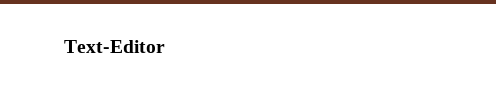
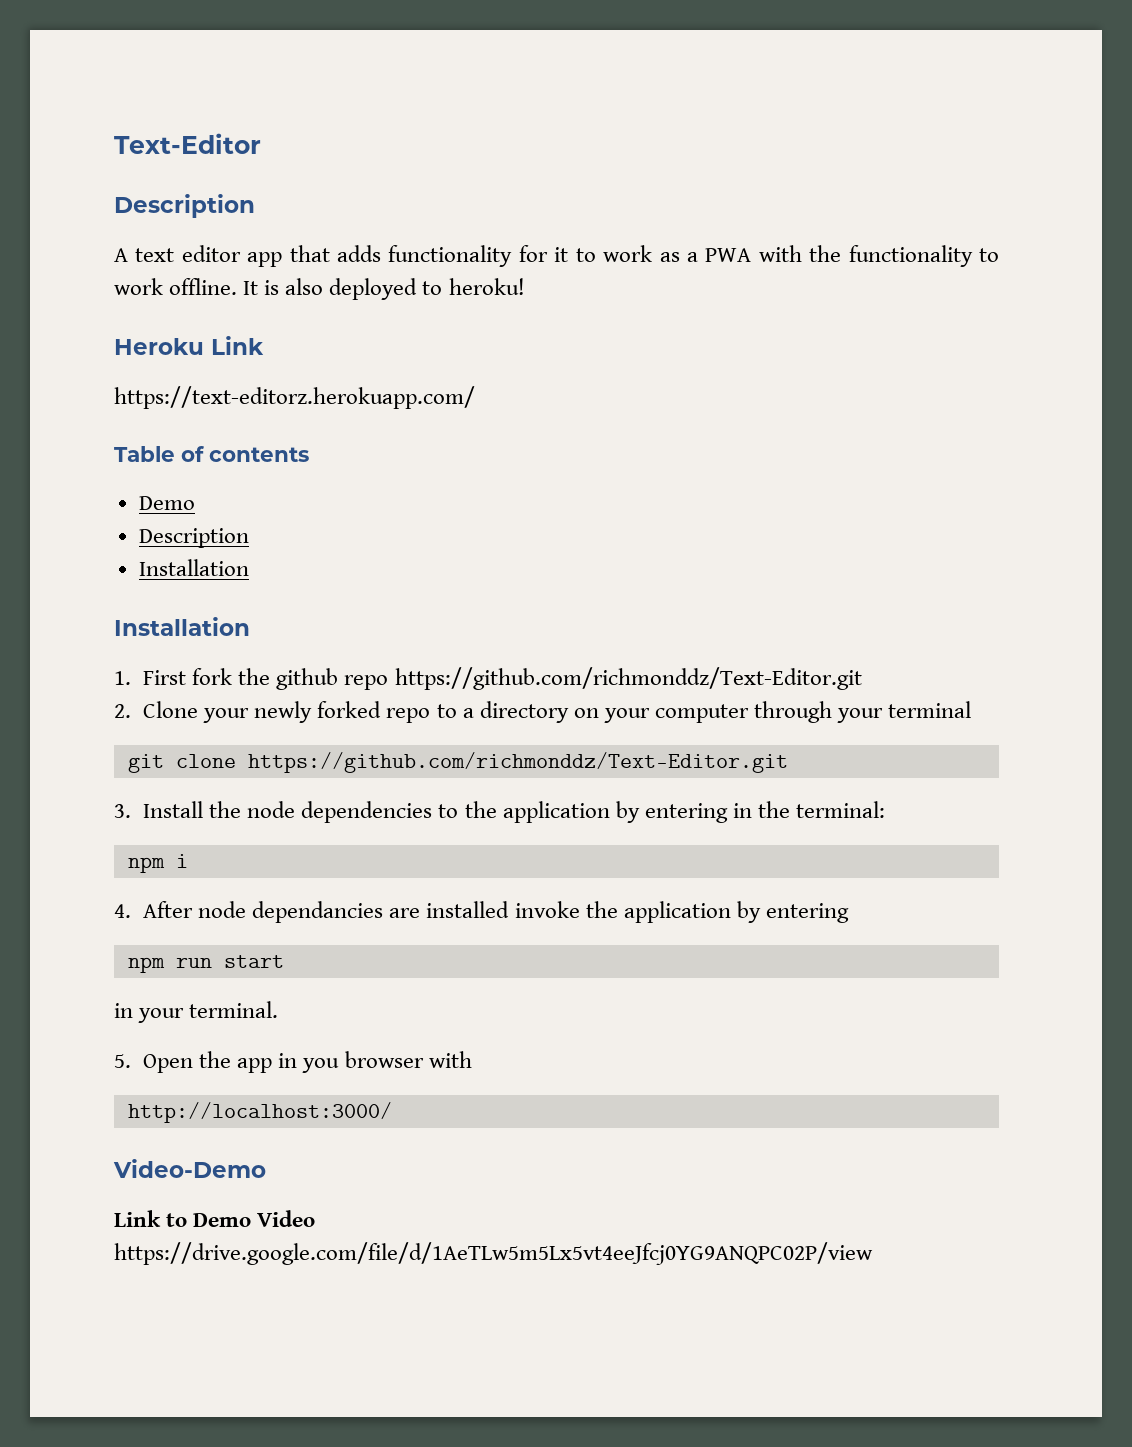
(165, 46) none -> [114,194,255,218] [114,245,999,267] [114,278,525,300] [114,336,264,355] [114,386,475,409] [114,446,309,462] [138,496,195,510] [138,528,249,548] [138,559,249,576] [114,617,250,636] [114,667,862,690] [114,701,972,723] [127,752,788,773] [114,801,886,823] [127,854,188,873] [114,901,849,923] [127,955,284,973] [114,1001,279,1023] [114,1051,472,1073] [127,1102,392,1123] [113,1159,266,1178] [114,1210,316,1227] [114,1242,873,1265] // Description // A text editor app that adds functionality for it to work as a PWA with the functionality to work offline. It is also deployed to heroku! // Heroku Link // https://text-editorz.herokuapp.com/ // Table of contents // Demo // Description // Installation // Installation // 1. First fork the github repo https://github.com/richmonddz/Text-Editor.git // 2. Clone your newly forked repo to a directory on your computer through your terminal // git clone https://github.com/richmonddz/Text-Editor.git // 3. Install the node dependencies to the application by entering in the terminal: // npm i // 4. After node dependancies are installed invoke the application by entering // npm run start // in your terminal. // 5. Open the app in you browser with // http://localhost:3000/ // Video-Demo // Link to Demo Video https://drive.google.com/file/d/1AeTLw5m5Lx5vt4eeJfcj0YG9ANQPC02P/view

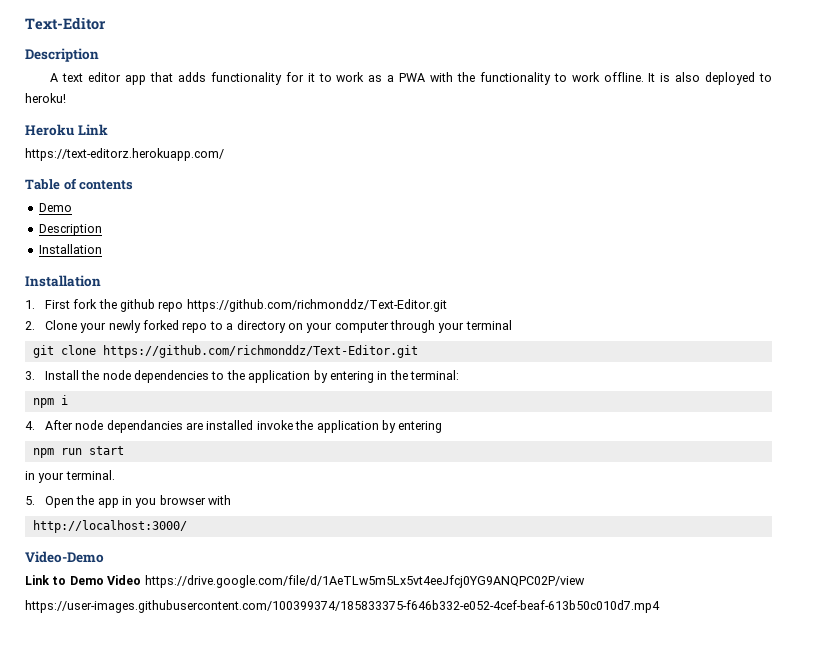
(873, 1253) none -> [25,600,660,613] // https://user-images.githubusercontent.com/100399374/185833375-f646b332-e052-4cef-beaf-613b50c010d7.mp4

